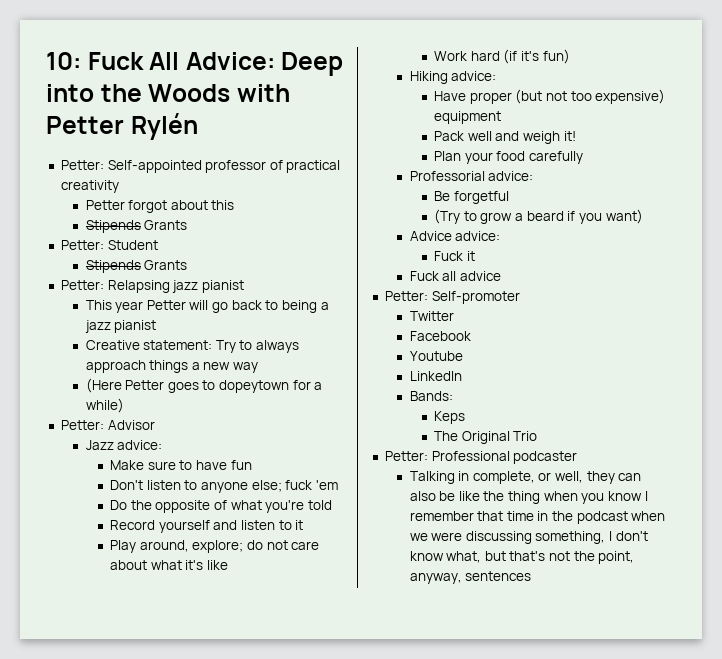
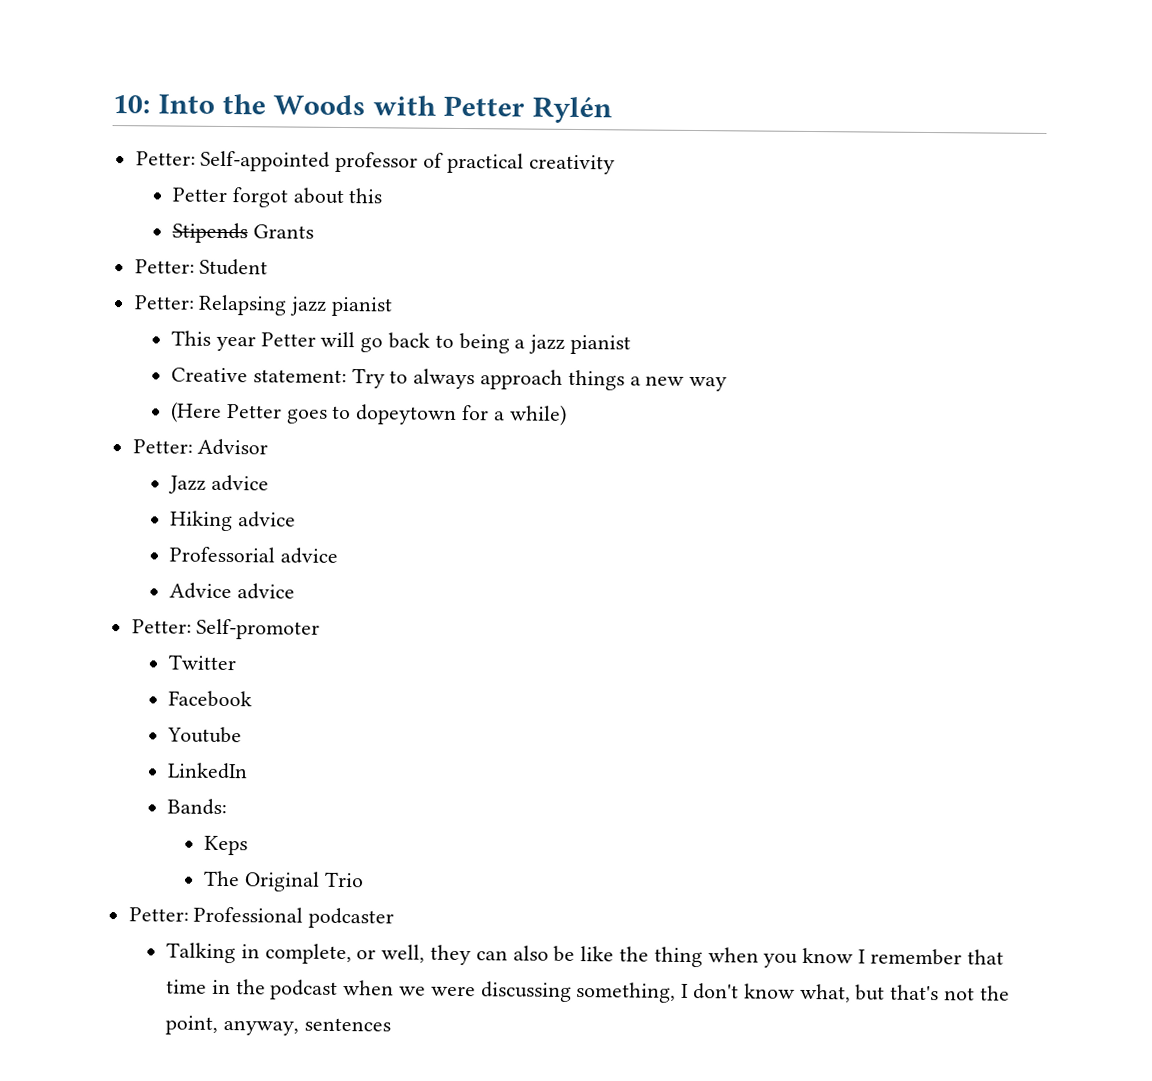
[87,52,344,76] [46,84,94,102] Fuck All Advice: Deep into -> [157,94,215,114] Into
[85,260,188,273] // Stipends Grants -> (269, 267) none
[117,440,163,450] [110,460,252,470] [110,480,339,493] [110,500,333,513] [110,520,304,533] [110,540,320,553] [110,560,229,570] [434,49,570,64] [409,71,497,84] [434,89,666,104] [434,111,502,124] [434,131,576,144] [434,151,584,164] [409,171,534,181] [434,191,509,204] [434,209,643,224] [409,231,501,241] [434,251,475,261] [409,271,457,281] advice: // Make sure to have fun // Don't listen to anyone else; fuck 'em // Do the opposite of what you're told // Record yourself and listen to it // Play around, explore; do not care about what it's like // Work hard (if it's fun) // Hiking advice: // Have proper (but not too expensive) equipment // Pack well and weigh it! // Plan your food carefully // Professorial advice: // Be forgetful // (Try to grow a beard if you want) // Advice advice: // Fuck it // Fuck all -> [210,474,269,492] [169,510,296,532] [168,546,338,564] [168,582,232,600] advice // Hiking advice // Professorial advice // Advice

